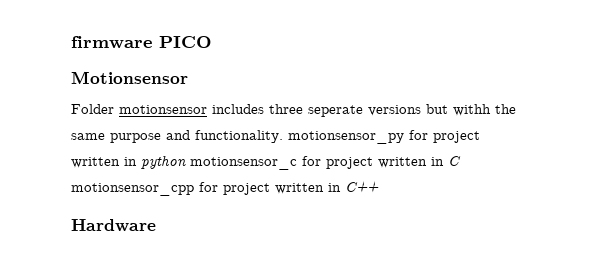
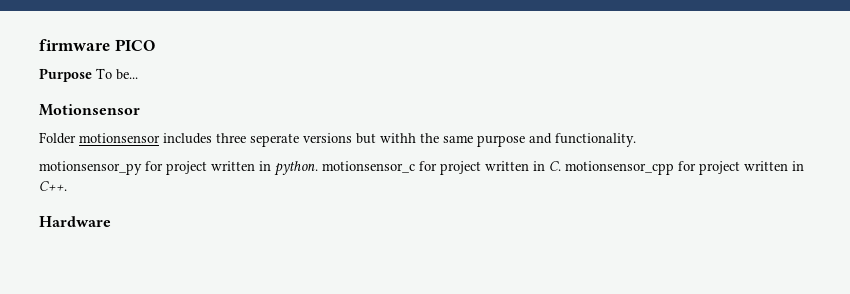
(212, 42) none -> [39,68,138,82] // Purpose To be...
(283, 136) none -> (636, 140) //
[141,155,186,169] python -> [274,161,318,176] python.
[448,156,461,166] C -> [549,161,561,171] C.
[345,181,379,193] C++ -> [39,181,67,191] C++.

